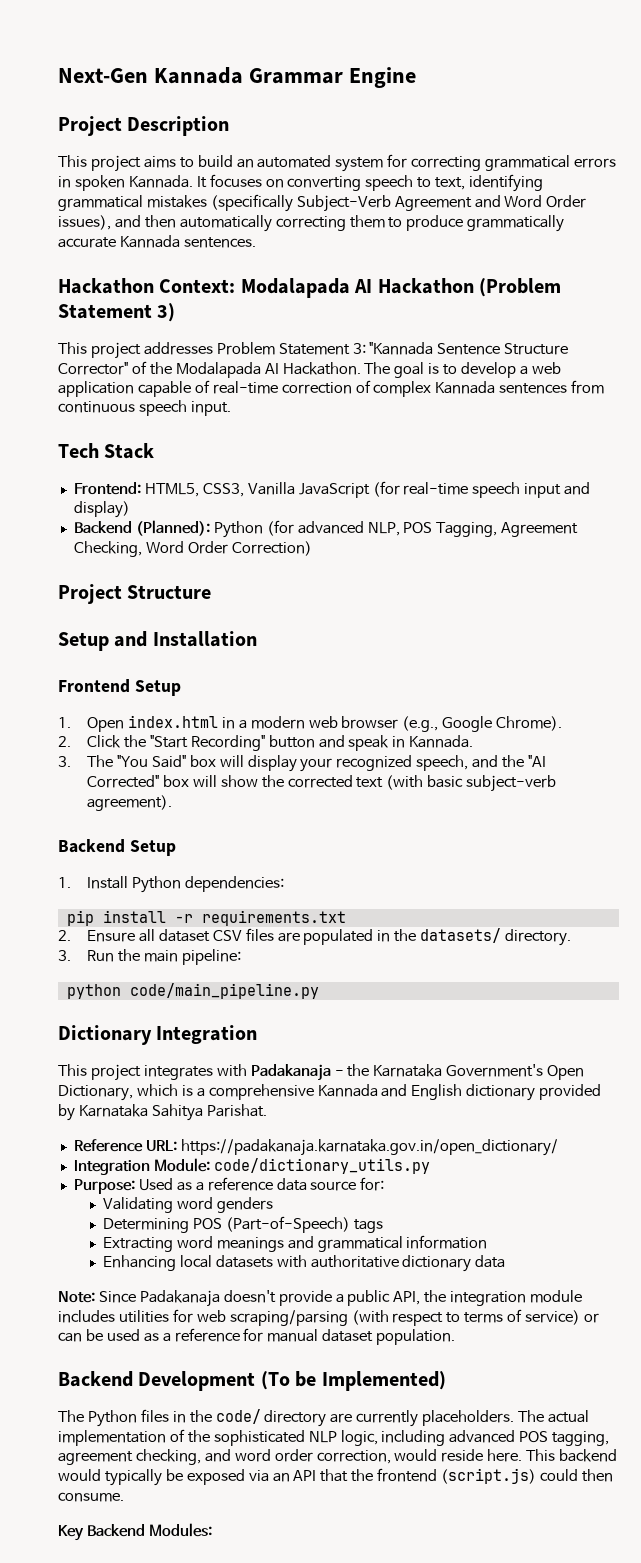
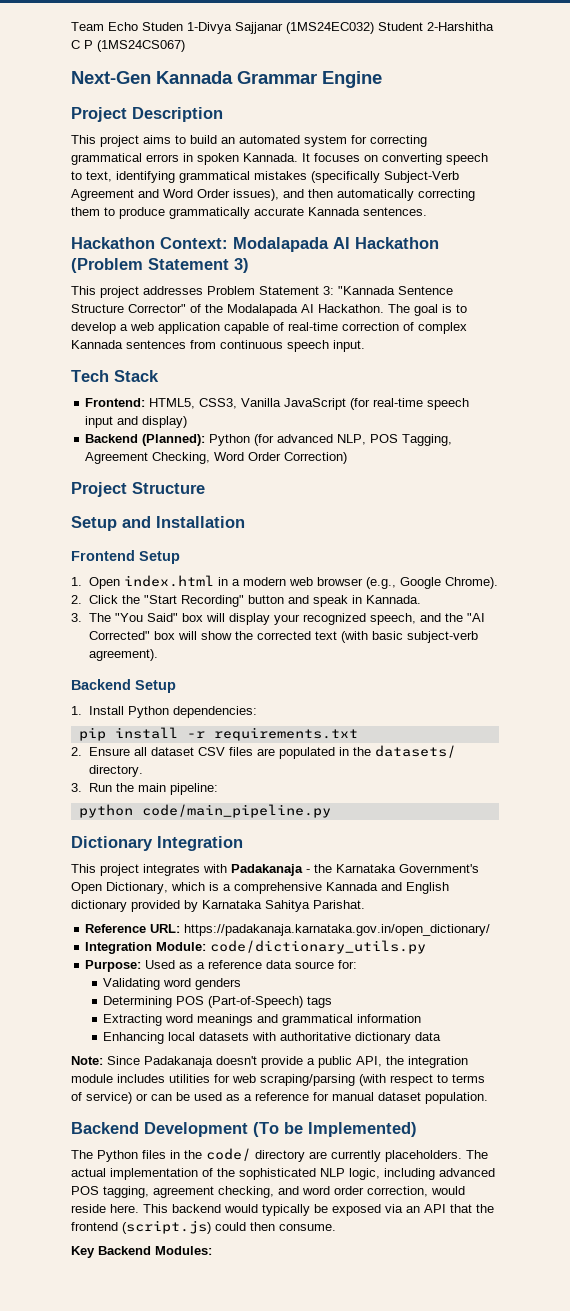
(58, 75) none -> [71,22,494,34] [71,40,185,52] Team Echo Studen 1-Divya Sajjanar (1MS24EC032) Student 2-Harshitha C P (1MS24CS067) //

